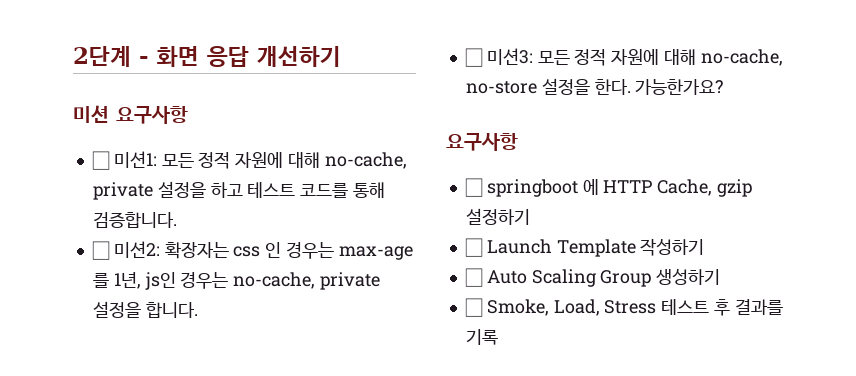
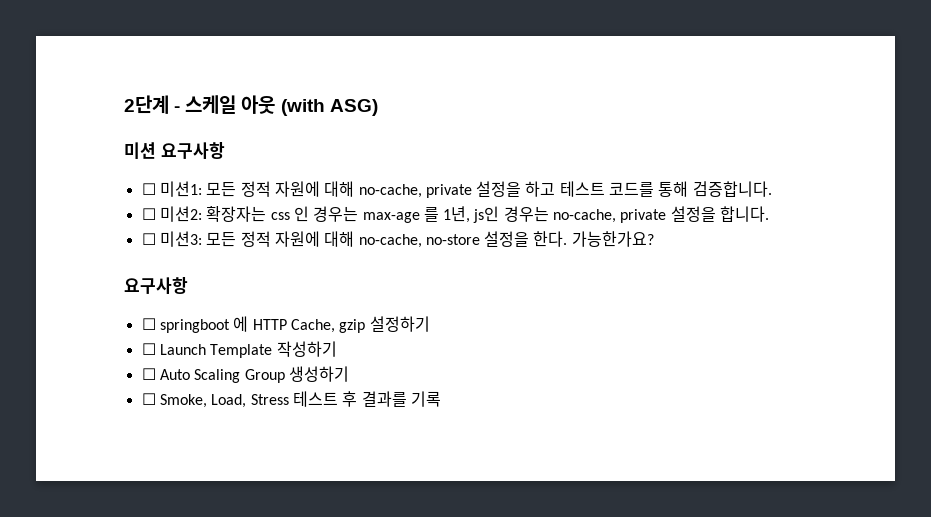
[157,46,341,67] 화면 응답 개선하기 -> [185,95,378,116] 스케일 아웃 (with ASG)

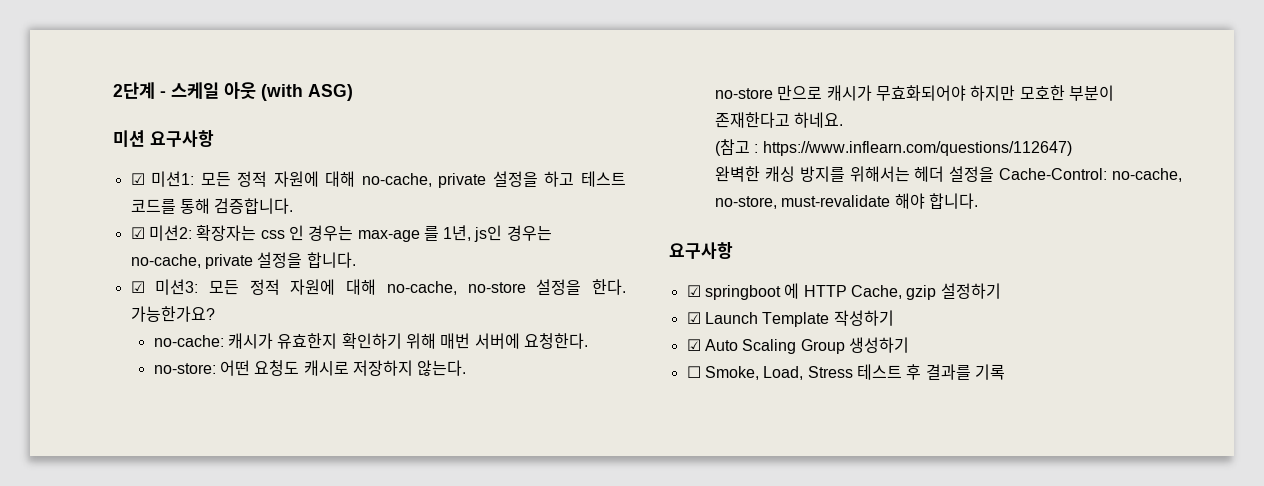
[141,183,156,195] ☐ -> [130,173,145,185] ☑
[141,208,156,220] ☐ -> [130,227,145,239] ☑
[141,233,156,245] ☐ -> [130,281,145,293] ☑
[124,277,188,294] [141,318,156,330] // 요구사항 // ☐ -> [153,333,588,349] [153,360,467,376] [715,85,1115,101] [715,112,844,128] [715,139,1072,156] [715,166,1182,182] [715,193,979,209] [669,242,733,259] [686,285,701,297] // no-cache: 캐시가 유효한지 확인하기 위해 매번 서버에 요청한다. // no-store: 어떤 요청도 캐시로 저장하지 않는다. // no-store 만으로 캐시가 무효화되어야 하지만 모호한 부분이 존재한다고 하네요. // (참고 : https://www.inflearn.com/questions/112647) // 완벽한 캐싱 방지를 위해서는 헤더 설정을 Cache-Control: no-cache, no-store, must-revalidate 해야 합니다. // 요구사항 // ☑
[141,343,156,355] ☐ -> [686,312,701,324] ☑
[141,368,156,380] ☐ -> [686,339,701,351] ☑

